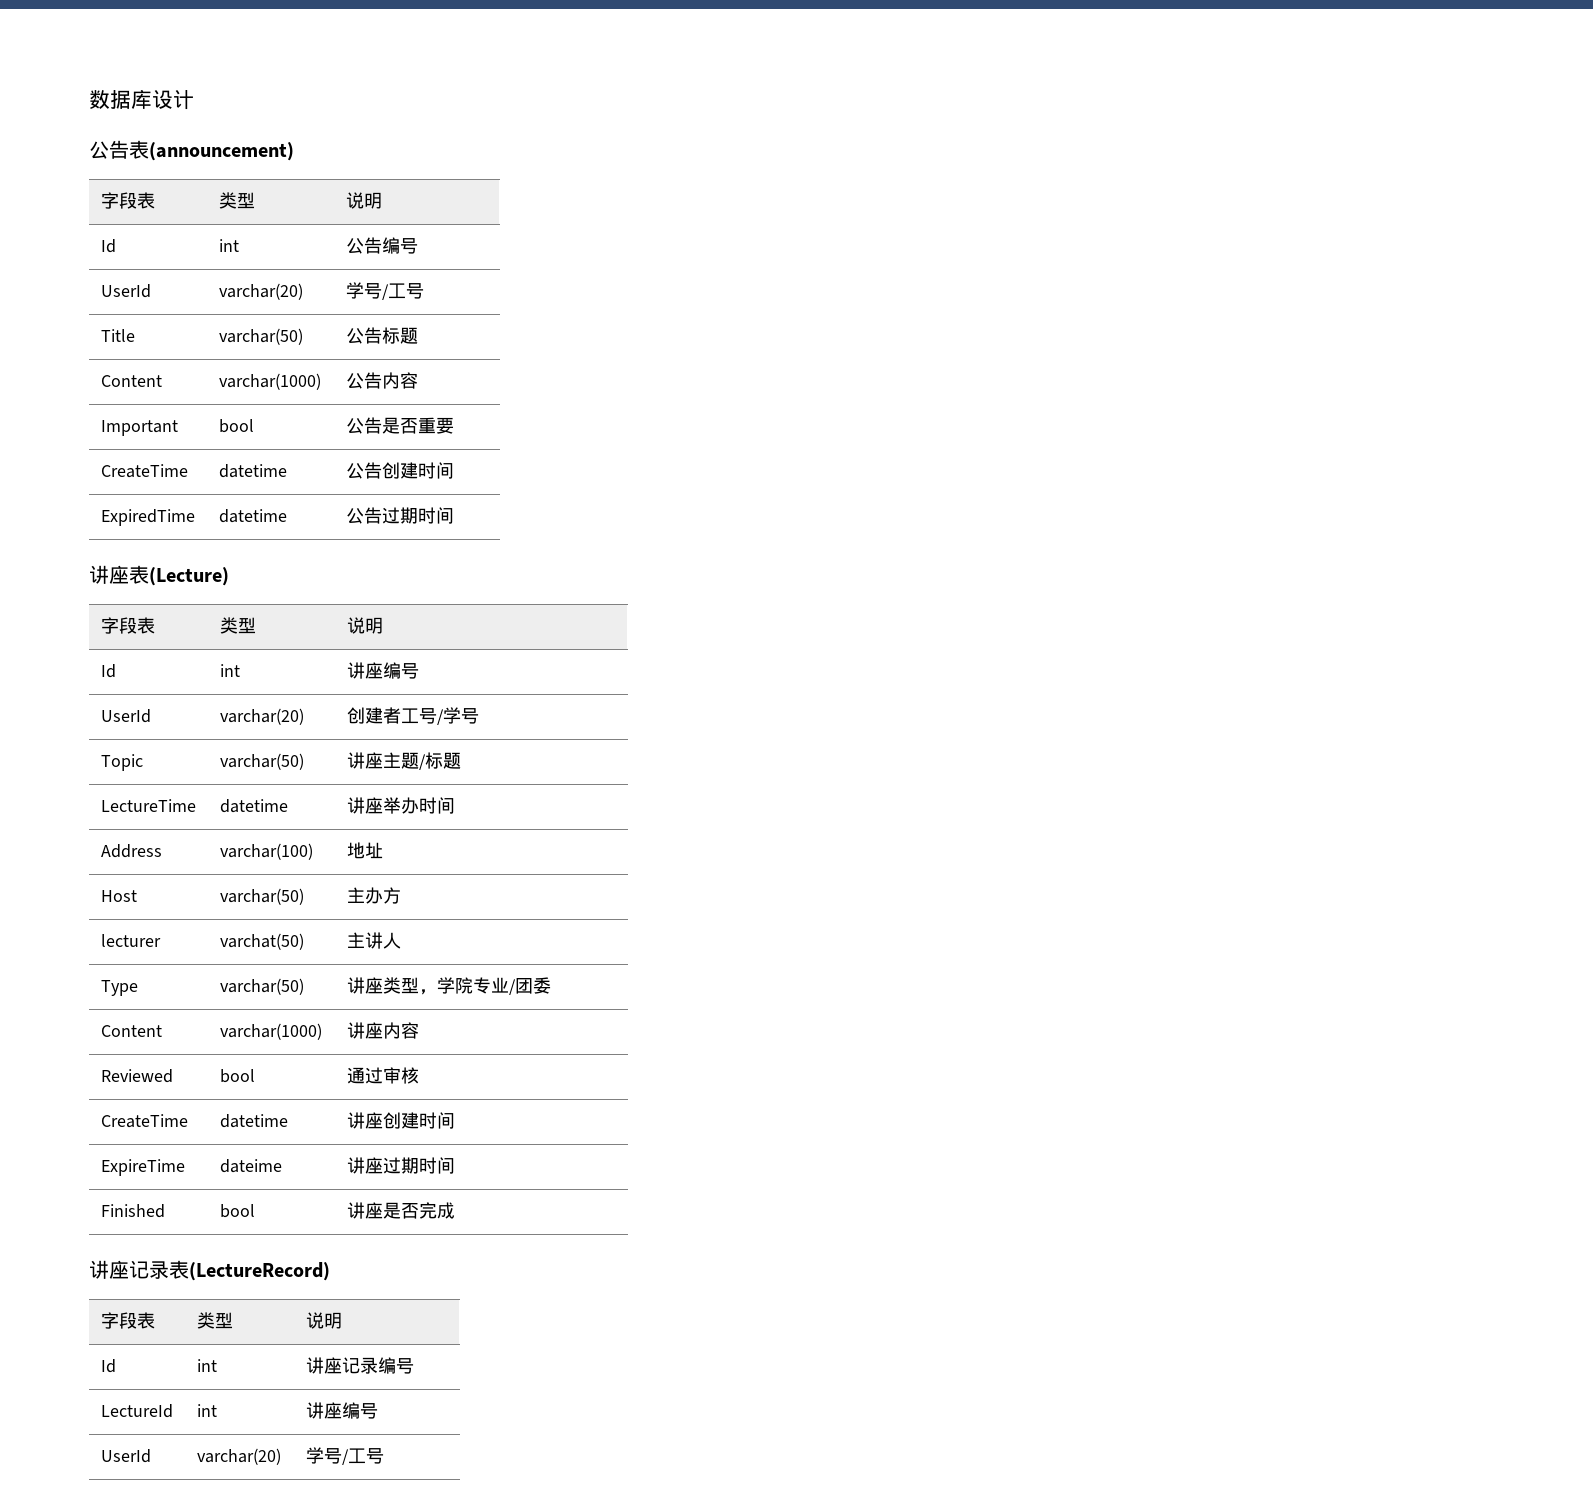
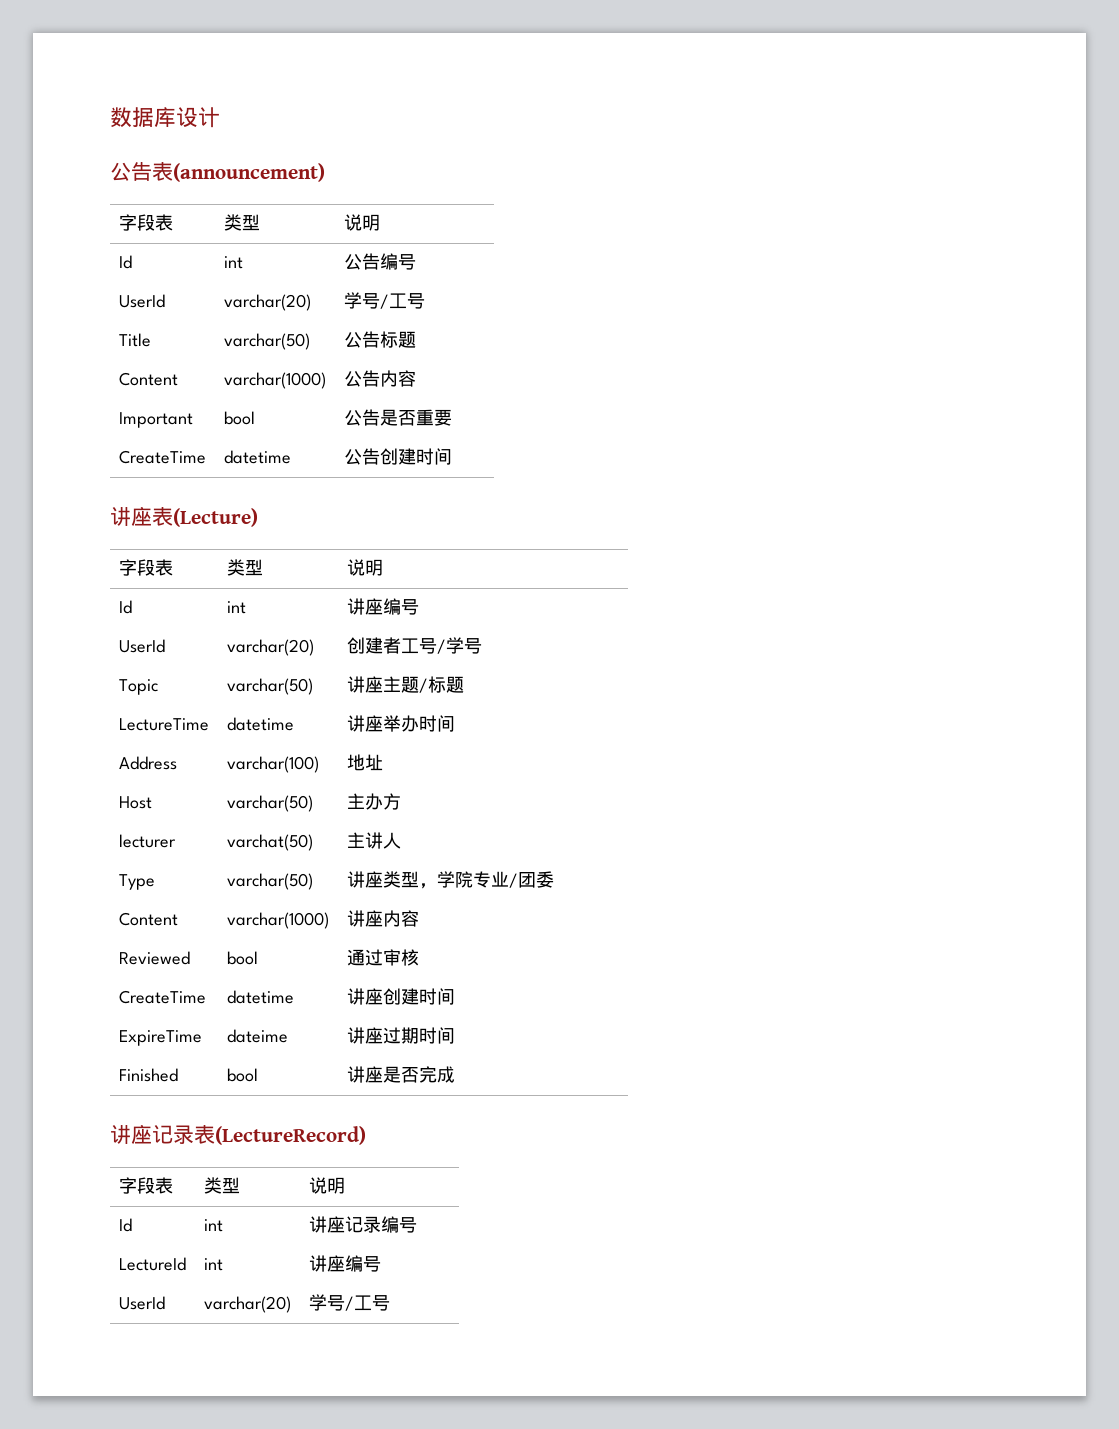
[100,509,195,526] [218,509,287,523] [345,507,454,524] // ExpiredTime | datetime | 公告过期时间 -> (452, 456) none

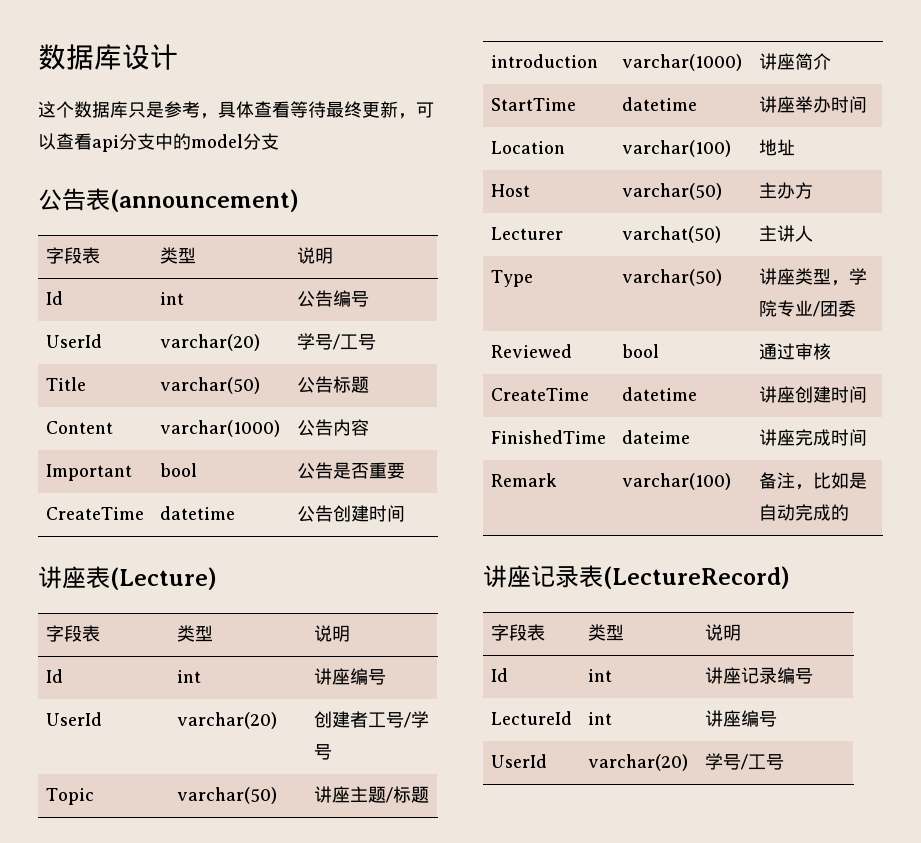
(220, 117) none -> [38,101,434,119] [38,133,279,152] // 这个数据库只是参考，具体查看等待最终更新，可以查看api分支中的model分支
[118,718,209,731] LectureTime -> [490,54,598,68] [621,54,742,71] [758,53,831,70] [490,98,576,111] introduction | varchar(1000) | 讲座简介 // StartTime
[118,756,177,770] Address -> [490,141,565,154] Location
[118,834,176,848] lecturer -> [490,227,563,240] Lecturer
[118,912,178,926] [226,912,329,929] [346,910,419,927] // Content | varchar(1000) | 讲座内容 -> (856, 308) none
[118,1030,202,1046] ExpireTime -> [490,430,606,444] FinishedTime
[382,1027,455,1044] [118,1068,178,1082] [226,1068,258,1082] [346,1066,455,1083] 过期时间 // Finished | bool | 讲座是否完成 -> [794,429,867,446] [490,473,557,487] [621,473,731,490] [758,472,867,490] [758,504,849,521] 完成时间 // Remark | varchar(100) | 备注，比如是自动完成的

